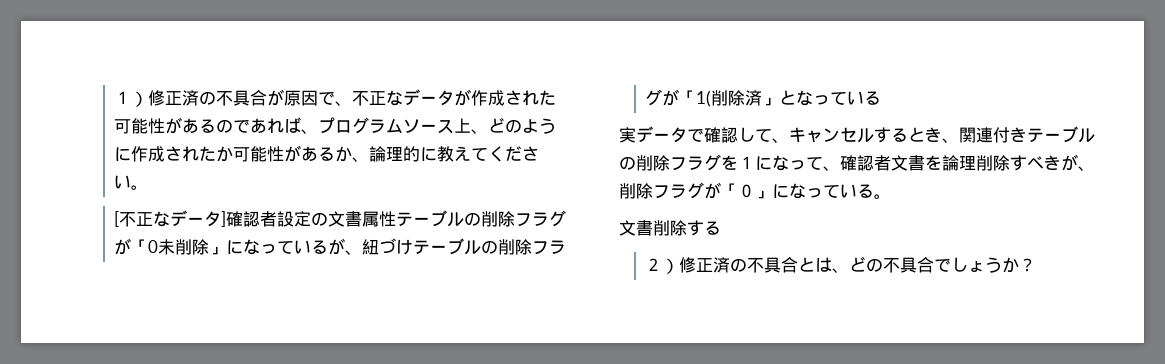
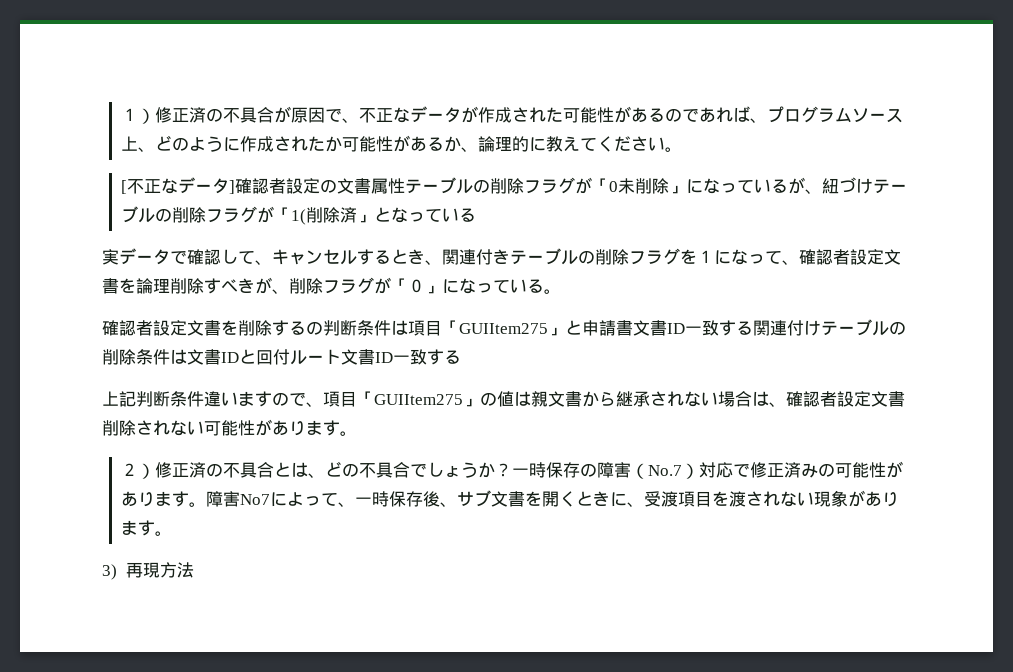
(891, 163) none -> [850,249,884,265] 設定
[619,220,721,236] 文書削除する -> [102,319,906,336] [102,349,461,365] [102,391,905,407] [102,419,357,436] 確認者設定文書を削除するの判断条件は項目「GUIItem275」と申請書文書ID一致する関連付けテーブルの削除条件は文書IDと回付ルート文書ID一致する // 上記判断条件違いますので、項目「GUIItem275」の値は親文書から継承されない場合は、確認者設定文書削除されない可能性があります。
(1037, 265) none -> [512,461,904,479] [121,490,900,507] [121,520,173,536] [102,562,194,580] 一時保存の障害（No.7）対応で修正済みの可能性があります。障害No7によって、一時保存後、サブ文書を開くときに、受渡項目を渡されない現象があります。 // 3)再現方法

